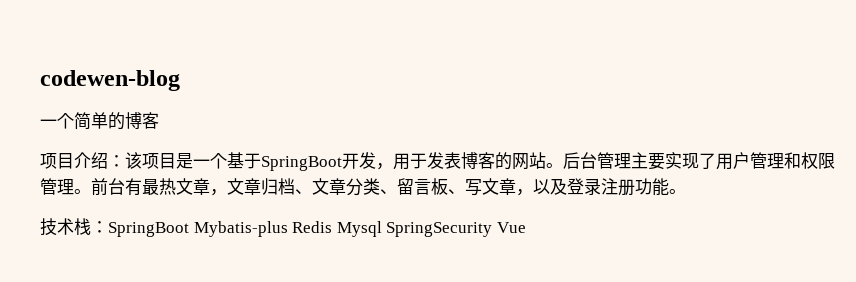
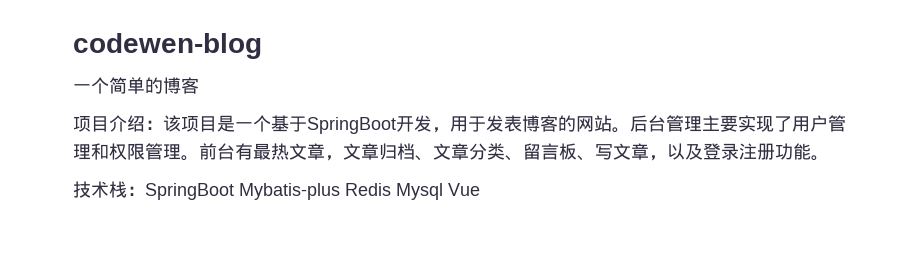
[386,222,493,237] SpringSecurity -> (443, 191) none

